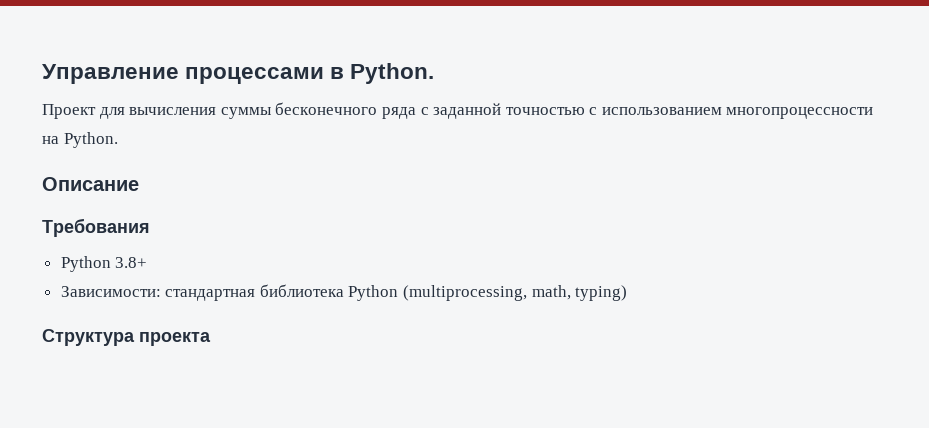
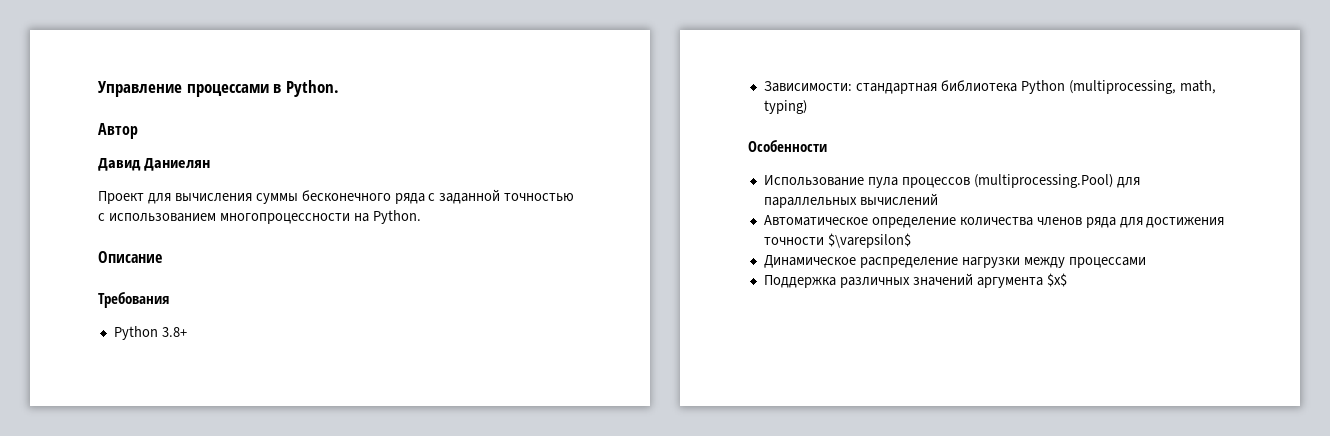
(435, 73) none -> [98,123,138,139] [98,158,210,171] // Автор // Давид Даниелян
[42,329,211,346] Структура проекта -> [748,140,827,152] [763,174,1140,188] [763,193,938,208] [763,215,1225,228] [763,233,911,248] [763,255,1146,268] [763,273,1067,288] Особенности // Использование пула процессов (multiprocessing.Pool) для параллельных вычислений // Автоматическое определение количества членов ряда для достижения точности $\varepsilon$ // Динамическое распределение нагрузки между процессами // Поддержка различных значений аргумента $x$

